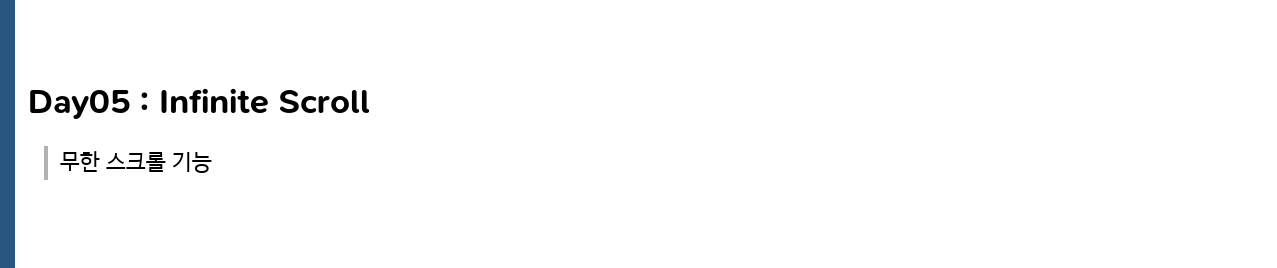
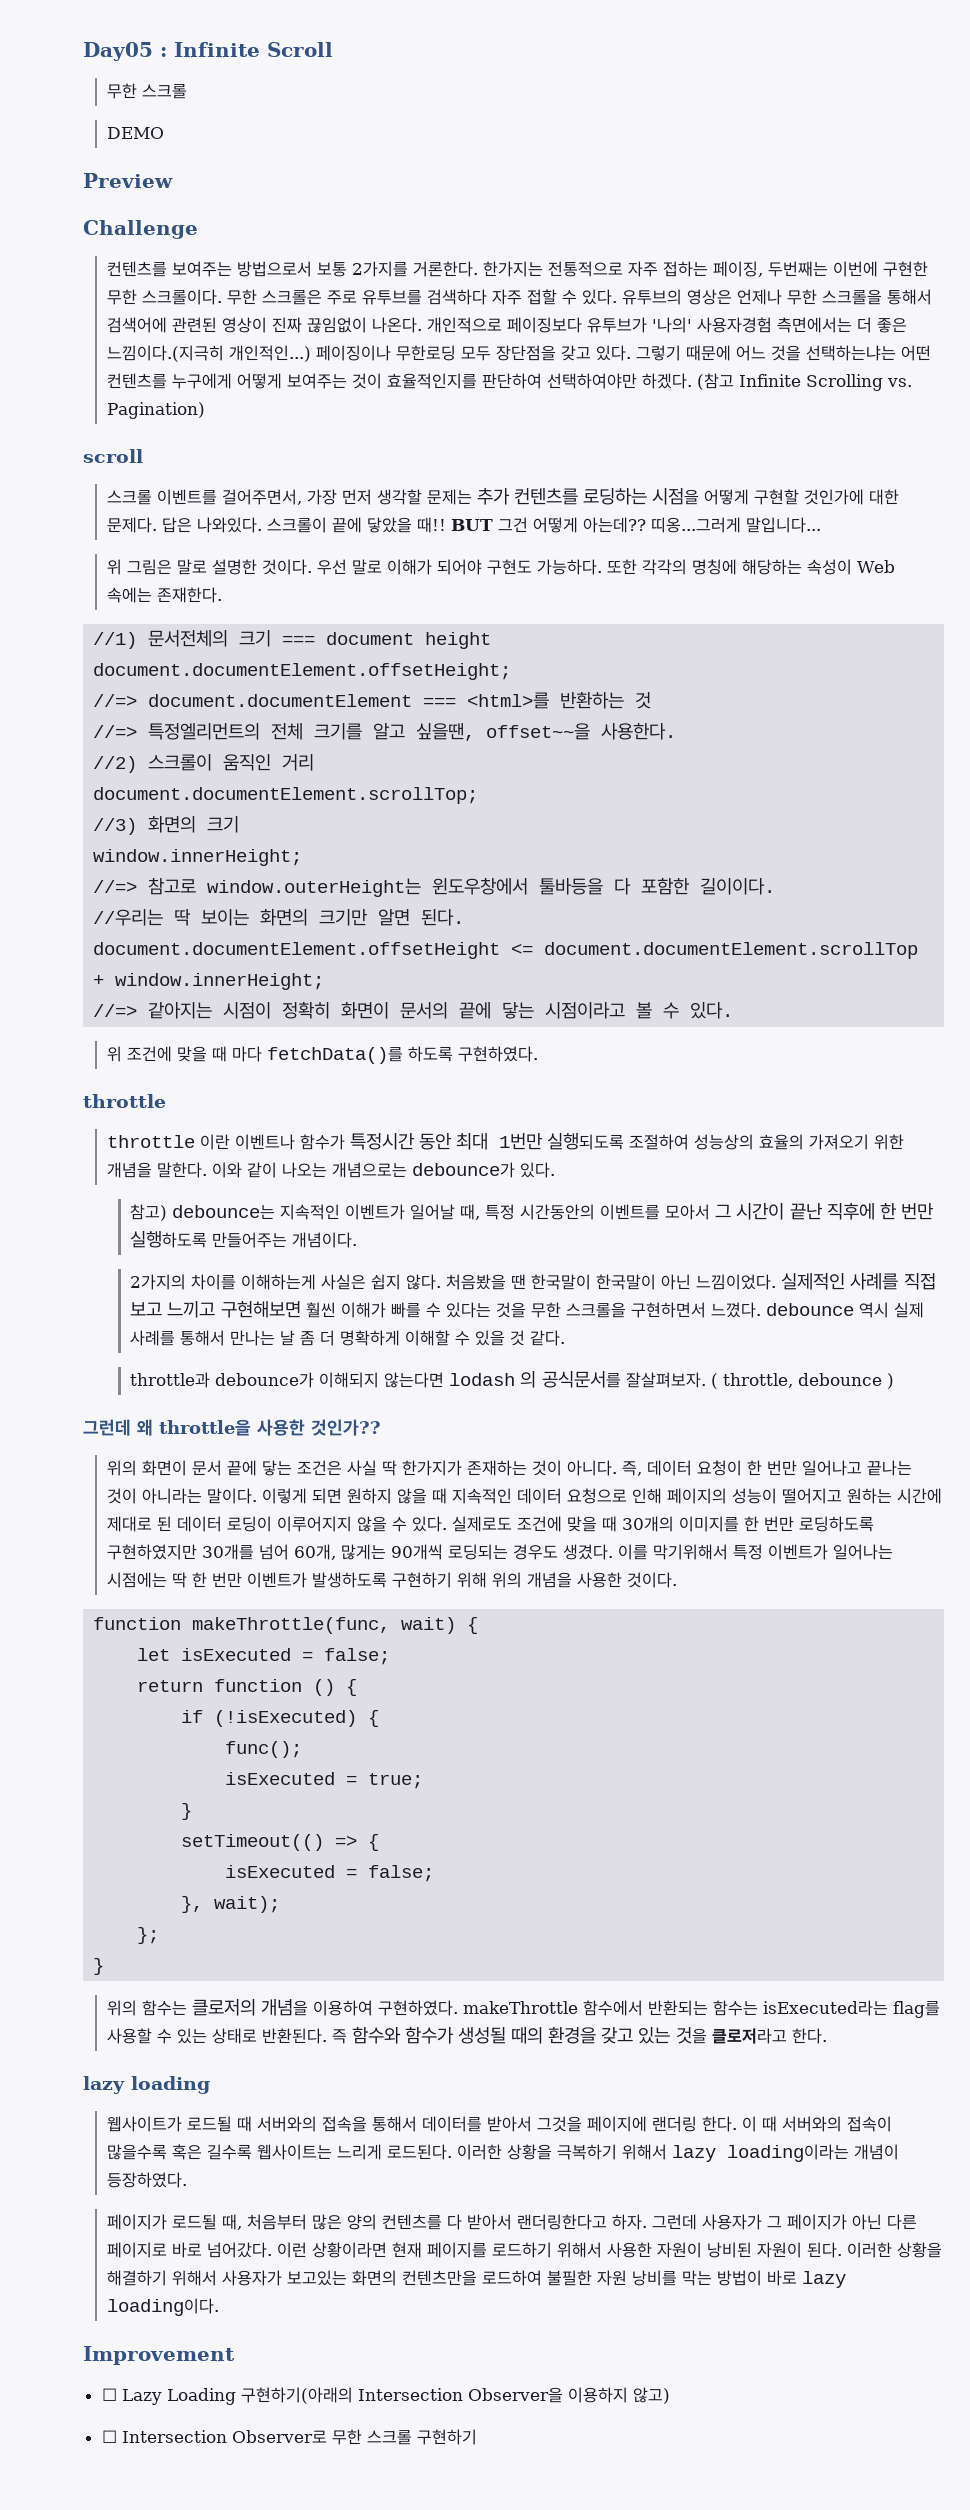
[171,152,212,173] 기능 -> [106,127,164,139] [83,173,173,188] [83,220,198,239] [106,261,928,277] [106,289,932,305] [106,317,907,333] [106,345,931,362] [106,373,912,391] [106,402,205,419] [83,449,143,463] [106,488,900,505] [106,517,821,533] [106,559,895,575] [106,587,222,603] [93,630,492,649] [93,663,512,680] [93,691,652,709] [93,723,677,741] [93,754,315,773] [93,787,479,804] [93,816,240,835] [93,849,303,866] [93,877,776,897] [93,909,465,926] [93,942,919,959] [93,973,325,990] [93,1001,734,1019] [106,1046,538,1064] [83,1094,166,1108] [106,1133,905,1150] [106,1162,555,1178] [130,1202,935,1221] [130,1231,358,1248] [130,1273,936,1290] [130,1301,924,1318] [130,1330,566,1346] [130,1371,894,1389] [83,1419,381,1436] [106,1460,912,1476] [106,1488,942,1504] [106,1516,874,1532] [106,1544,893,1560] [106,1572,677,1588] [93,1617,479,1634] [137,1648,391,1665] [137,1679,358,1696] [181,1710,380,1727] [225,1741,303,1758] [225,1772,424,1789] [181,1803,193,1820] [181,1834,380,1851] [225,1865,435,1882] [181,1896,281,1913] [137,1927,160,1944] [93,1958,105,1975] [106,1999,940,2018] [106,2026,827,2044] [83,2076,210,2094] [106,2116,892,2132] [106,2144,899,2162] [106,2172,187,2188] [106,2214,917,2230] [106,2242,942,2258] [106,2270,846,2288] [106,2298,219,2316] [83,2346,235,2365] [101,2387,670,2405] [101,2429,477,2445] // DEMO // Preview // Challenge // 컨텐츠를 보여주는 방법으로서 보통 2가지를 거론한다. 한가지는 전통적으로 자주 접하는 페이징, 두번째는 이번에 구현한 무한 스크롤이다. 무한 스크롤은 주로 유투브를 검색하다 자주 접할 수 있다. 유투브의 영상은 언제나 무한 스크롤을 통해서 검색어에 관련된 영상이 진짜 끊임없이 나온다. 개인적으로 페이징보다 유투브가 '나의' 사용자경험 측면에서는 더 좋은 느낌이다.(지극히 개인적인...) 페이징이나 무한로딩 모두 장단점을 갖고 있다. 그렇기 때문에 어느 것을 선택하는냐는 어떤 컨텐츠를 누구에게 어떻게 보여주는 것이 효율적인지를 판단하여 선택하여야만 하겠다. (참고 Infinite Scrolling vs. Pagination) // scroll // 스크롤 이벤트를 걸어주면서, 가장 먼저 생각할 문제는 추가 컨텐츠를 로딩하는 시점을 어떻게 구현할 것인가에 대한 문제다. 답은 나와있다. 스크롤이 끝에 닿았을 때!! BUT 그건 어떻게 아는데?? 띠옹...그러게 말입니다... // 위 그림은 말로 설명한 것이다. 우선 말로 이해가 되어야 구현도 가능하다. 또한 각각의 명칭에 해당하는 속성이 Web 속에는 존재한다. // //1) 문서전체의 크기 === document height // document.documentElement.offsetHeight; // //=> document.documentElement === <html>를 반환하는 것 // //=> 특정엘리먼트의 전체 크기를 알고 싶을땐, offset~~을 사용한다. // //2) 스크롤이 움직인 거리 // document.documentElement.scrollTop; // //3) 화면의 크기 // window.innerHeight; // //=> 참고로 window.outerHeight는 윈도우창에서 툴바등을 다 포함한 길이이다. // //우리는 딱 보이는 화면의 크기만 알면 된다. // document.documentElement.offsetHeight <= document.documentElement.scrollTop + window.innerHeight; // //=> 같아지는 시점이 정확히 화면이 문서의 끝에 닿는 시점이라고 볼 수 있다. // 위 조건에 맞을 때 마다 fetchData()를 하도록 구현하였다. // throttle // throttle 이란 이벤트나 함수가 특정시간 동안 최대 1번만 실행되도록 조절하여 성능상의 효율의 가져오기 위한 개념을 말한다. 이와 같이 나오는 개념으로는 debounce가 있다. // 참고) debounce는 지속적인 이벤트가 일어날 때, 특정 시간동안의 이벤트를 모아서 그 시간이 끝난 직후에 한 번만 실행하도록 만들어주는 개념이다. // 2가지의 차이를 이해하는게 사실은 쉽지 않다. 처음봤을 땐 한국말이 한국말이 아닌 느낌이었다. 실제적인 사례를 직접 보고 느끼고 구현해보면 훨씬 이해가 빠를 수 있다는 것을 무한 스크롤을 구현하면서 느꼈다. debounce 역시 실제 사례를 통해서 만나는 날 좀 더 명확하게 이해할 수 있을 것 같다. // throttle과 debounce가 이해되지 않는다면 lodash 의 공식문서를 잘살펴보자. ( throttle, debounce ) // 그런데 왜 throttle을 사용한 것인가?? // 위의 화면이 문서 끝에 닿는 조건은 사실 딱 한가지가 존재하는 것이 아니다. 즉, 데이터 요청이 한 번만 일어나고 끝나는 것이 아니라는 말이다. 이렇게 되면 원하지 않을 때 지속적인 데이터 요청으로 인해 페이지의 성능이 떨어지고 원하는 시간에 제대로 된 데이터 로딩이 이루어지지 않을 수 있다. 실제로도 조건에 맞을 때 30개의 이미지를 한 번만 로딩하도록 구현하였지만 30개를 넘어 60개, 많게는 90개씩 로딩되는 경우도 생겼다. 이를 막기위해서 특정 이벤트가 일어나는 시점에는 딱 한 번만 이벤트가 발생하도록 구현하기 위해 위의 개념을 사용한 것이다. // function makeThrottle(func, wait) { // let isExecuted = false; // return function () { // if (!isExecuted) { // func(); // isExecuted = true; // } // setTimeout(() => { // isExecuted = false; // }, wait); // }; // } // 위의 함수는 클로저의 개념을 이용하여 구현하였다. makeThrottle 함수에서 반환되는 함수는 isExecuted라는 flag를 사용할 수 있는 상태로 반환된다. 즉 함수와 함수가 생성될 때의 환경을 갖고 있는 것을 클로저라고 한다. // lazy loading // 웹사이트가 로드될 때 서버와의 접속을 통해서 데이터를 받아서 그것을 페이지에 랜더링 한다. 이 때 서버와의 접속이 많을수록 혹은 길수록 웹사이트는 느리게 로드된다. 이러한 상황을 극복하기 위해서 lazy loading이라는 개념이 등장하였다. // 페이지가 로드될 때, 처음부터 많은 양의 컨텐츠를 다 받아서 랜더링한다고 하자. 그런데 사용자가 그 페이지가 아닌 다른 페이지로 바로 넘어갔다. 이런 상황이라면 현재 페이지를 로드하기 위해서 사용한 자원이 낭비된 자원이 된다. 이러한 상황을 해결하기 위해서 사용자가 보고있는 화면의 컨텐츠만을 로드하여 불필한 자원 낭비를 막는 방법이 바로 lazy loading이다. // Improvement // ☐ Lazy Loading 구현하기(아래의 Intersection Observer을 이용하지 않고) // ☐ Intersection Observer로 무한 스크롤 구현하기

